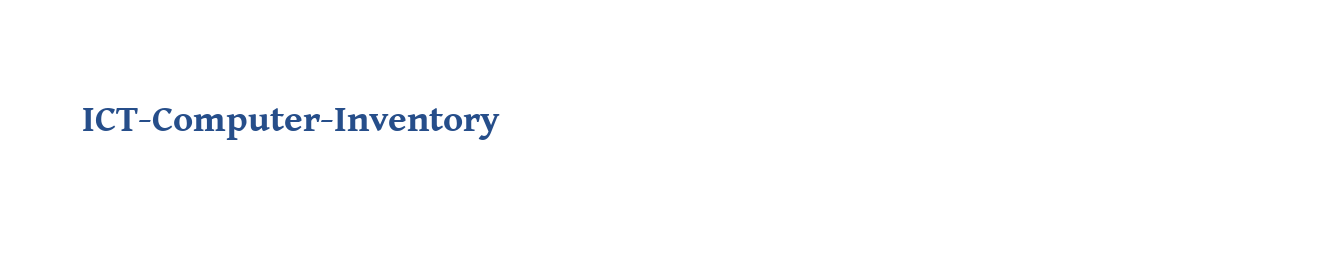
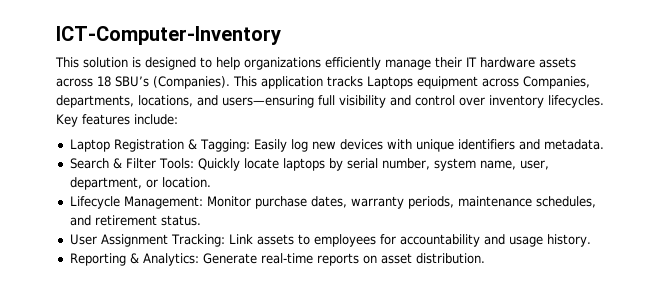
(500, 123) none -> [55,57,576,70] [56,76,590,89] [56,95,604,108] [56,114,178,127] [69,139,604,152] [69,158,549,171] [69,177,211,190] [69,196,596,209] [69,215,201,226] [69,234,591,247] [69,253,485,266] // This solution is designed to help organizations efficiently manage their IT hardware assets across 18 SBU’s (Companies). This application tracks Laptops equipment across Companies, departments, locations, and users—ensuring full visibility and control over inventory lifecycles. Key features include: // Laptop Registration & Tagging: Easily log new devices with unique identifiers and metadata. // Search & Filter Tools: Quickly locate laptops by serial number, system name, user, department, or location. // Lifecycle Management: Monitor purchase dates, warranty periods, maintenance schedules, and retirement status. // User Assignment Tracking: Link assets to employees for accountability and usage history. // Reporting & Analytics: Generate real-time reports on asset distribution.

